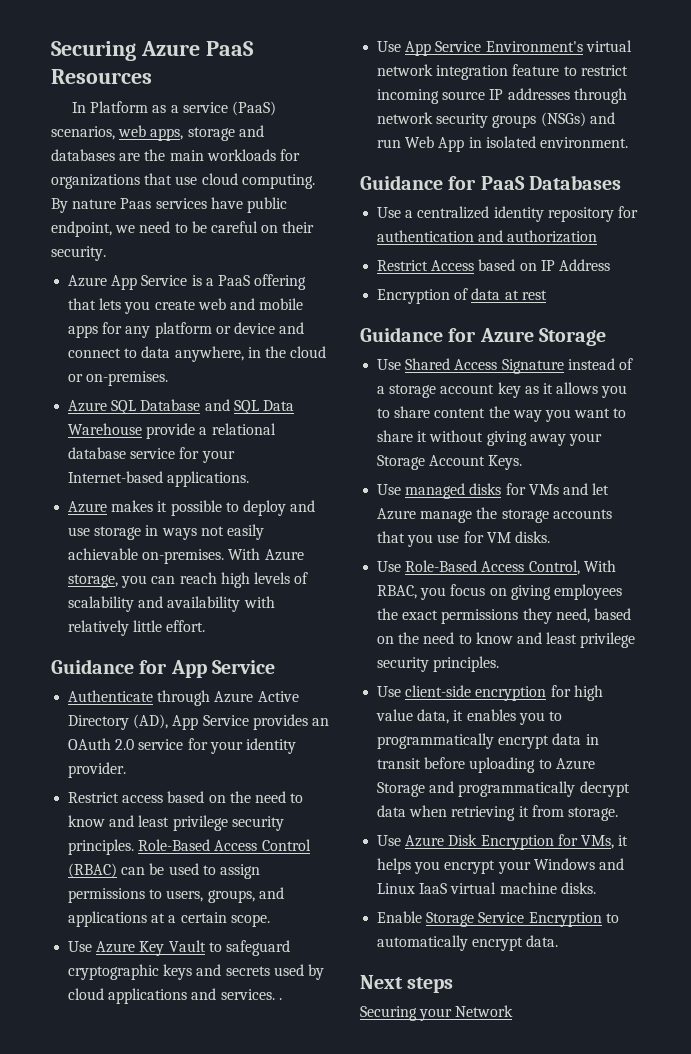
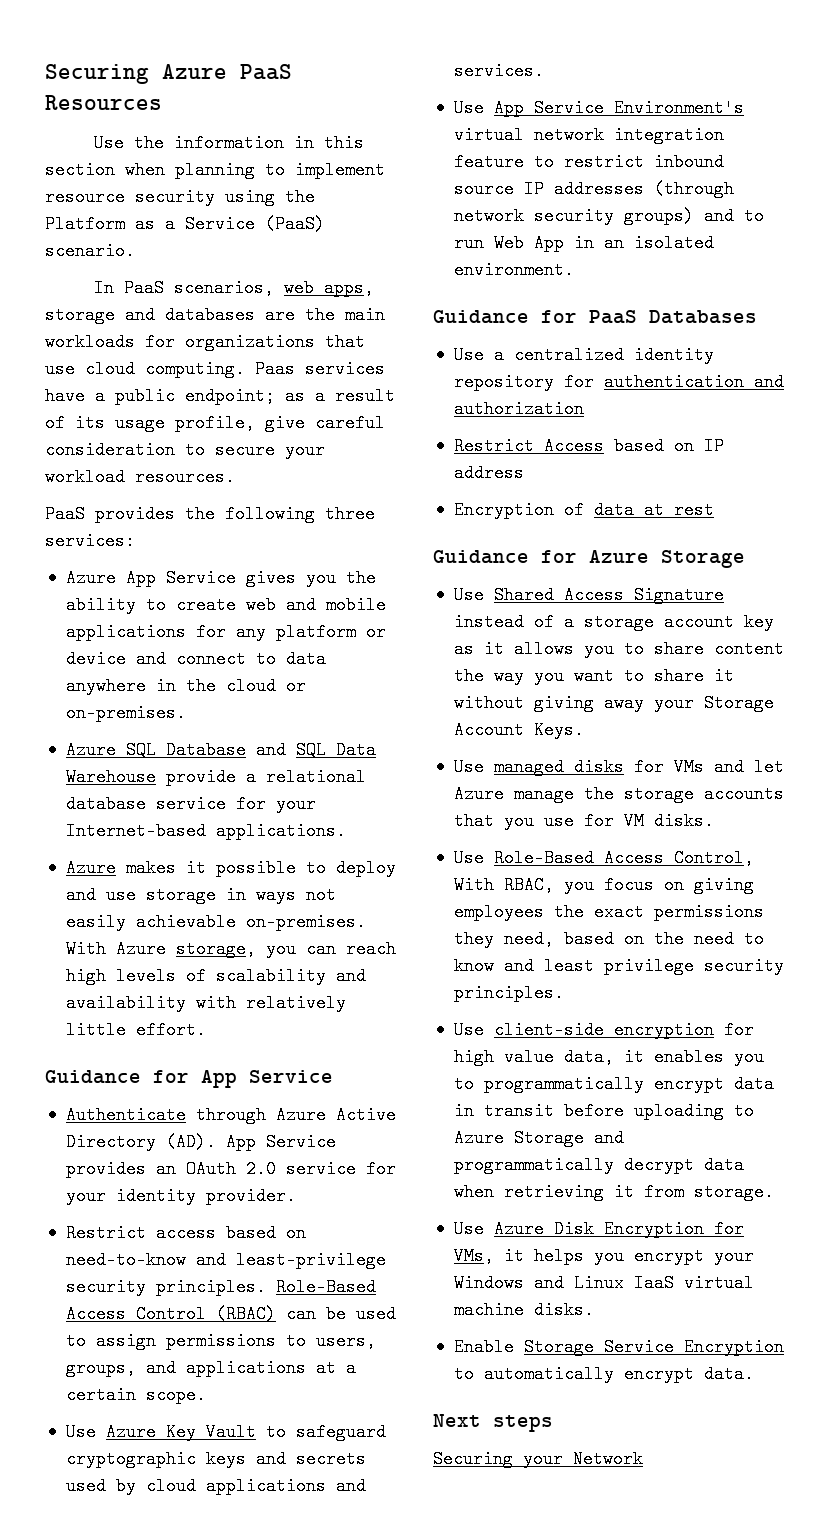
[72,101,277,116] In Platform as a service (PaaS) -> [94,134,365,152] [45,161,385,179] [45,188,315,206] [45,215,325,233] [45,242,135,260] [94,279,165,297] Use the information in this section when planning to implement resource security using the Platform as a Service (PaaS) scenario. // In PaaS
[51,198,117,213] By nature -> (245, 369) none
[246,197,287,213] [51,221,315,237] [51,246,106,261] [68,274,307,290] [68,298,151,314] public endpoint, we need to be careful on their security. // Azure App Service is a PaaS offering that lets you -> [95,387,395,405] [45,414,385,432] [45,441,325,459] [45,468,235,486] [45,505,375,523] [45,532,135,550] [65,569,376,587] [65,596,166,614] a public endpoint; as a result of its usage profile, give careful consideration to secure your workload resources. // PaaS provides the following three services: // Azure App Service gives you the ability to
[68,325,99,338] apps -> [65,623,186,641] applications
[174,346,244,362] anywhere, -> [65,677,146,695] anywhere
[133,714,169,729] (AD), -> [165,1133,216,1151] (AD).
[229,791,304,803] [68,815,228,831] the need to know and least privilege -> [65,1251,386,1269] need-to-know and least-privilege
[278,998,282,1000] . -> (544, 71) none
[377,89,440,104] incoming -> [653,153,724,171] inbound
[573,88,627,104] through -> [653,180,734,198] (through
[492,112,615,128] groups (NSGs) and -> [623,207,764,225] groups) and to
(482, 142) none -> [603,234,624,252] an
[558,259,610,271] Address -> [453,464,524,482] address

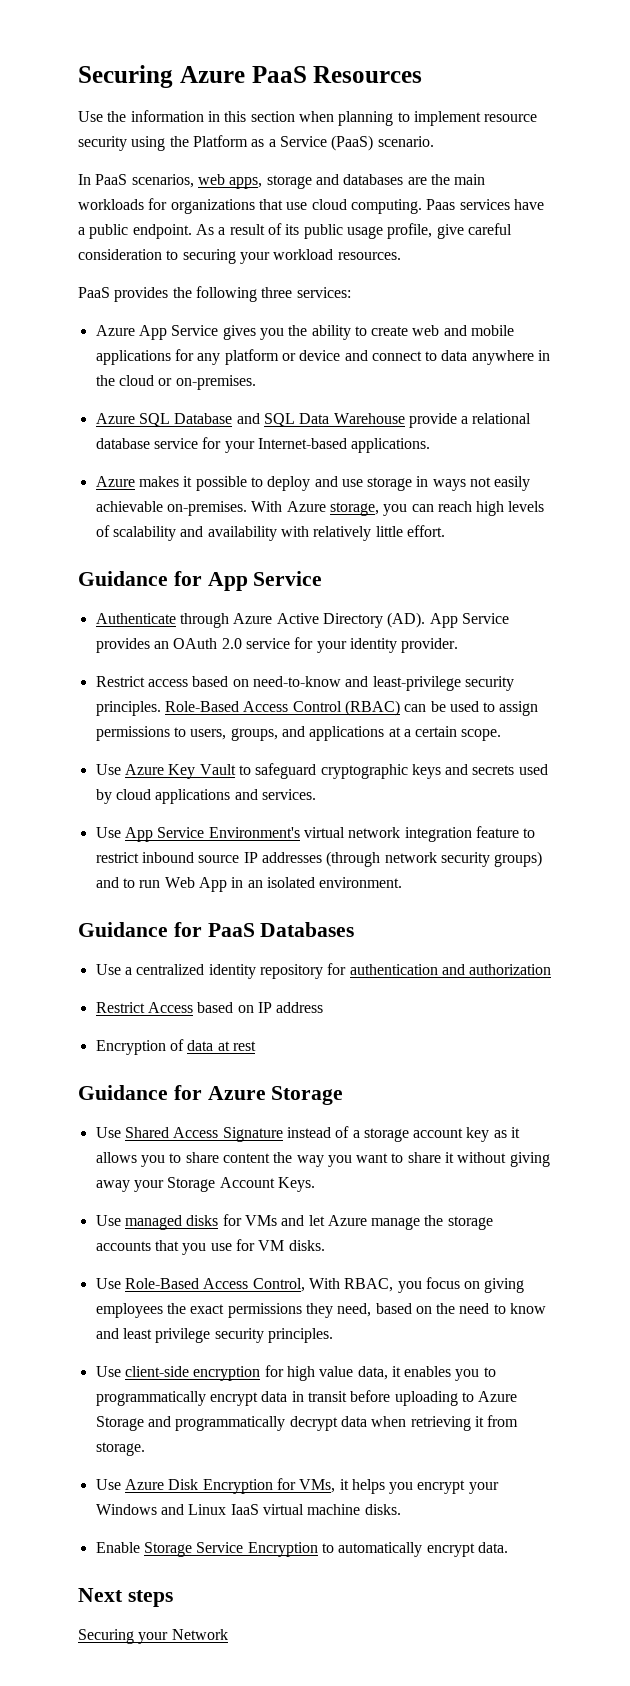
[185,387,305,405] endpoint; as -> [132,224,214,239] endpoint. As
(105, 423) none -> [303,224,343,239] public
[215,441,275,459] secure -> [182,249,236,264] securing

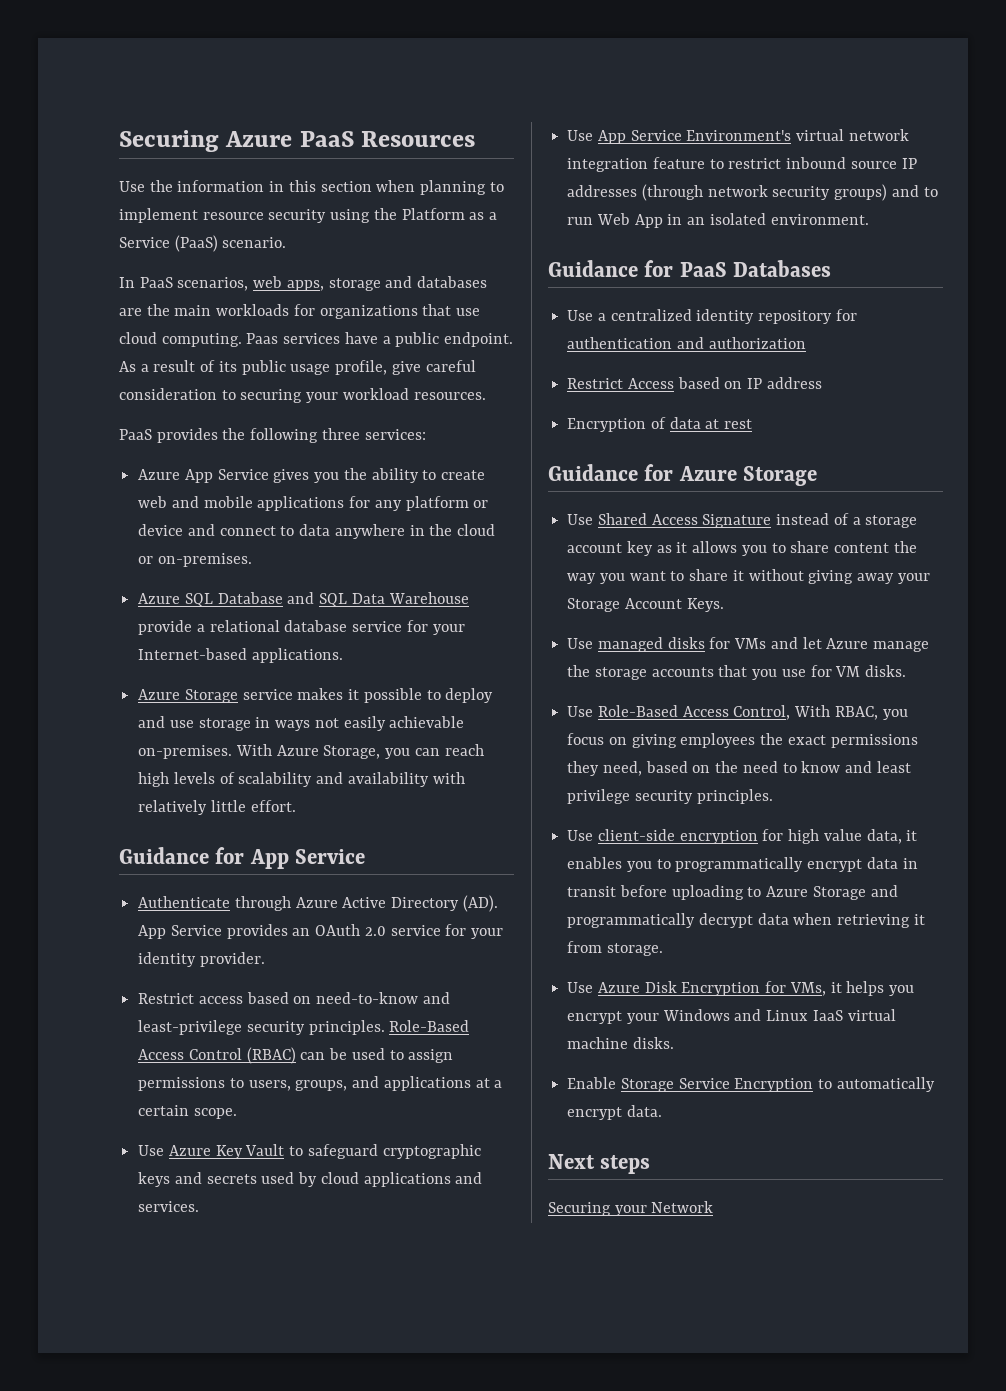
(135, 481) none -> [184,689,293,703] Storage service
[329,502,379,516] storage, -> [323,745,381,759] Storage,

